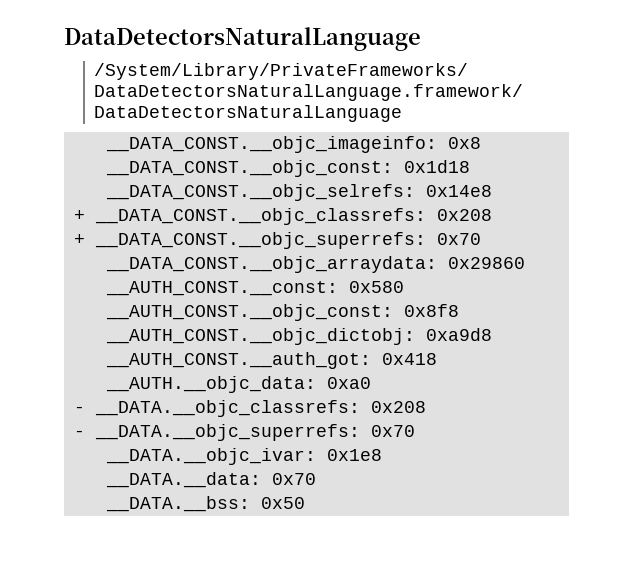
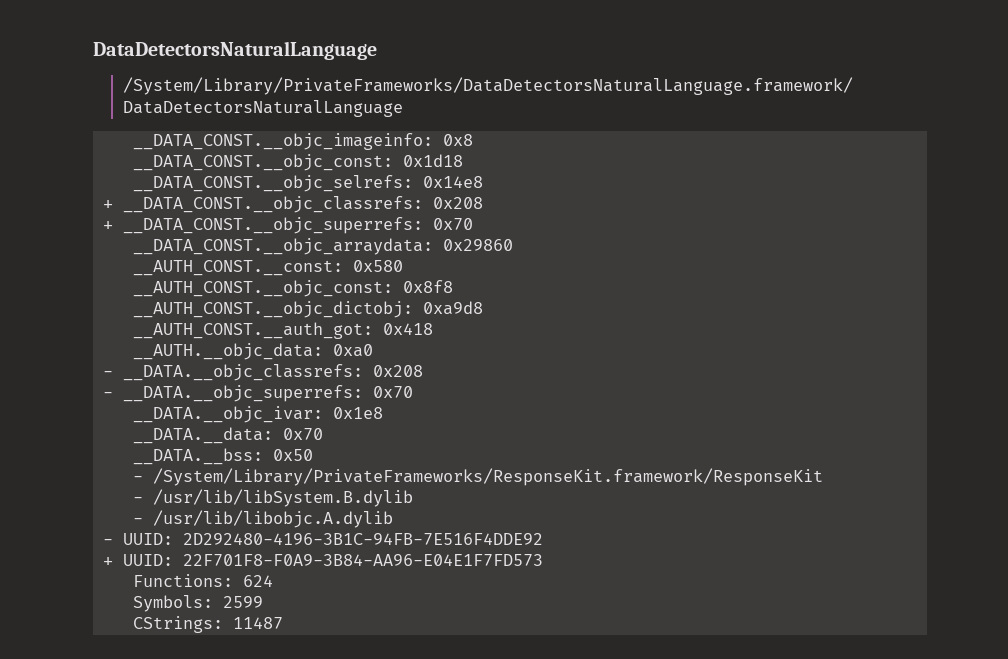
(305, 503) none -> [133,468,824,486] [133,489,414,507] [133,510,394,528] [103,533,544,545] [103,554,544,566] [133,574,274,587] [133,595,264,612] [133,616,284,633] // - /System/Library/PrivateFrameworks/ResponseKit.framework/ResponseKit // - /usr/lib/libSystem.B.dylib // - /usr/lib/libobjc.A.dylib // - UUID: 2D292480-4196-3B1C-94FB-7E516F4DDE92 // + UUID: 22F701F8-F0A9-3B84-AA96-E04E1F7FD573 // Functions: 624 // Symbols: 2599 // CStrings: 11487

